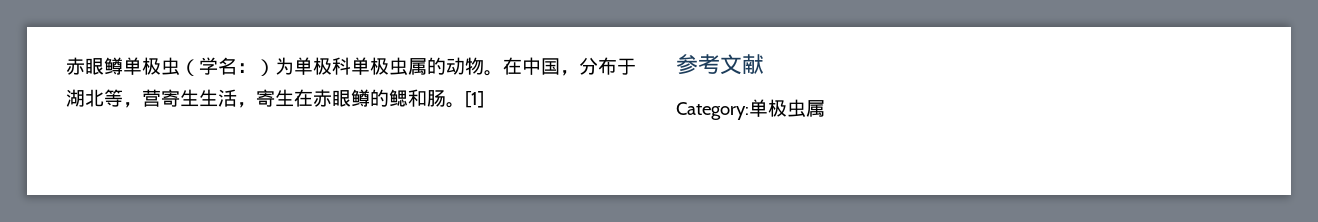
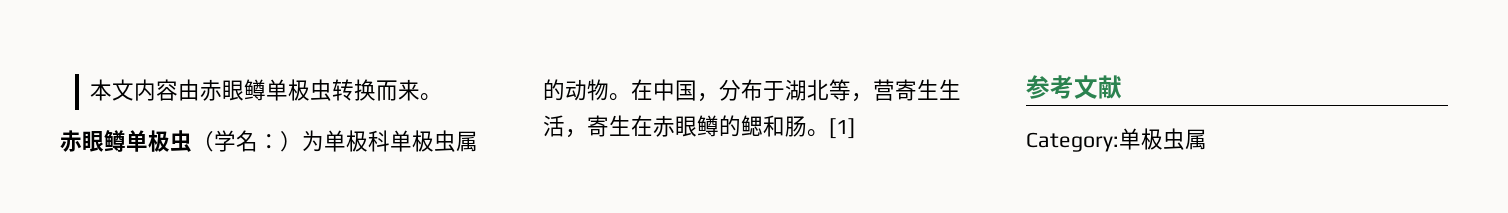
(66, 66) none -> [90,79,443,101] 本文内容由赤眼鳟单极虫转换而来。 //

